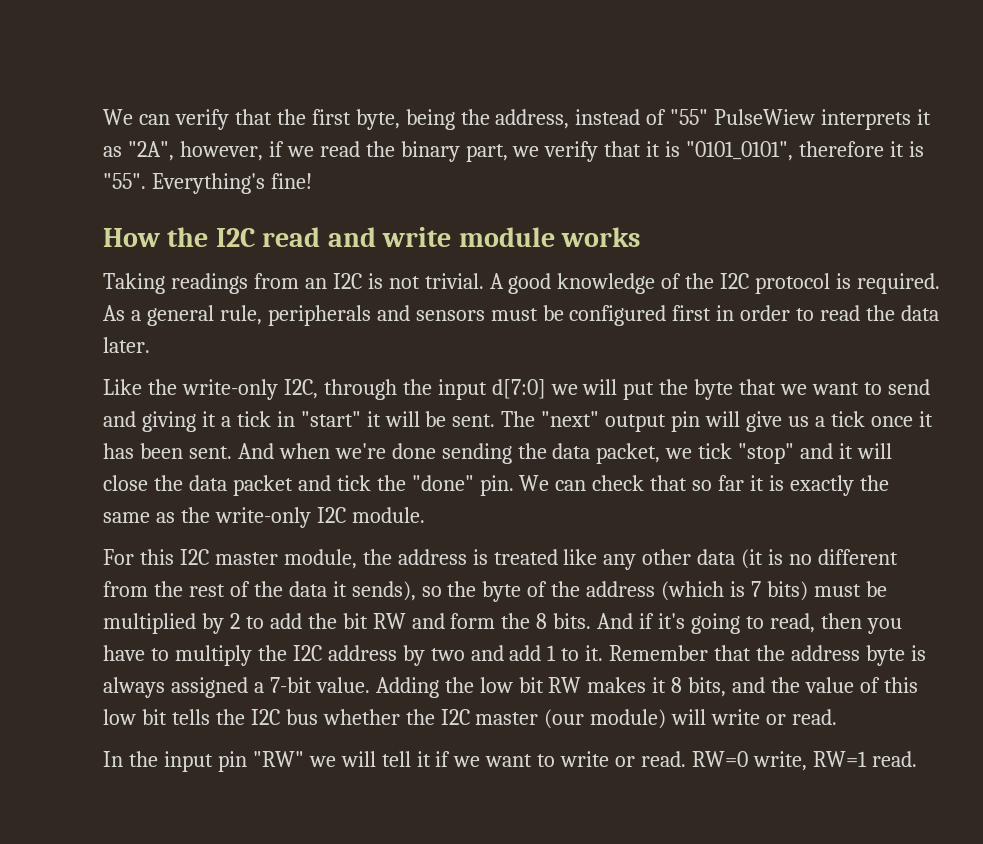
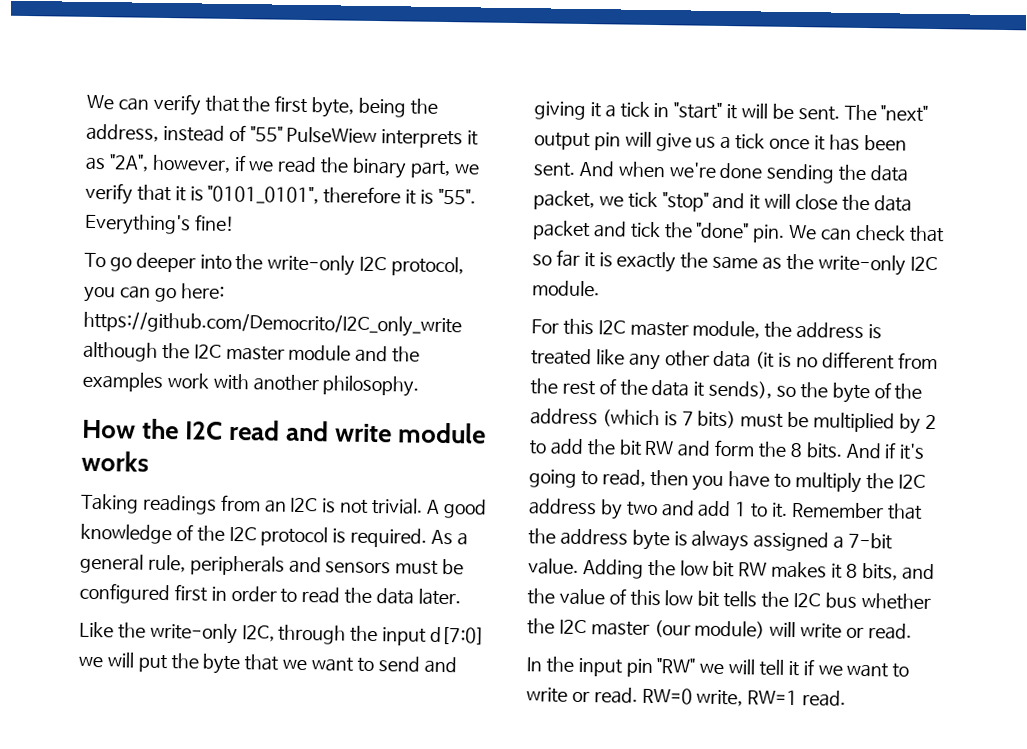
(312, 181) none -> [84,252,465,277] [83,283,225,303] [83,310,462,338] [83,341,421,363] [82,371,420,397] // To go deeper into the write-only I2C protocol, you can go here: https://github.com/Democrito/I2C_only_write although the I2C master module and the examples work with another philosophy.

